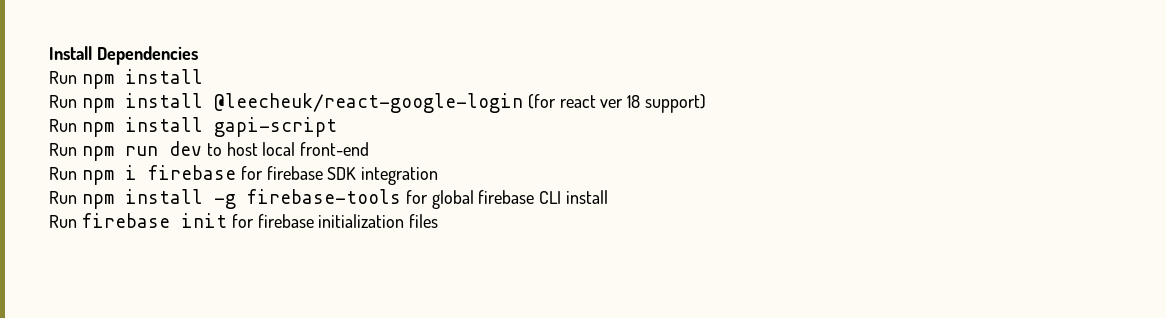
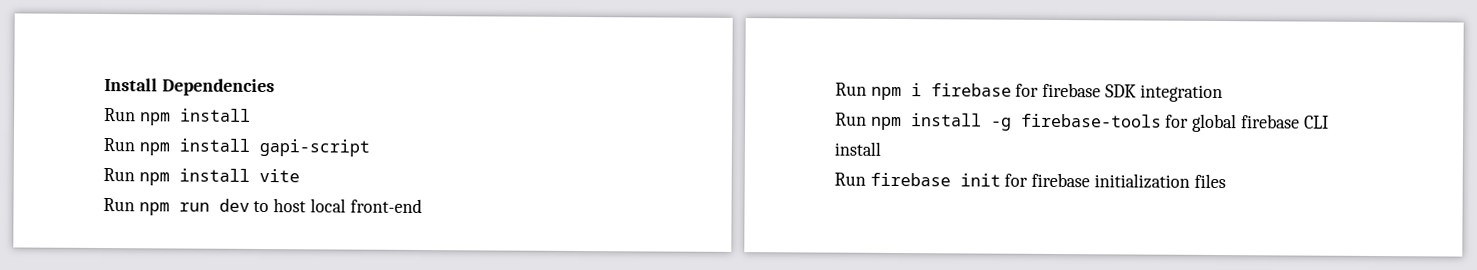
[213,93,707,113] [49,117,337,137] @leecheuk/react-google-login (for react ver 18 support) // Run npm install gapi-script -> [258,138,370,157] [103,168,300,186] gapi-script // Run npm install vite

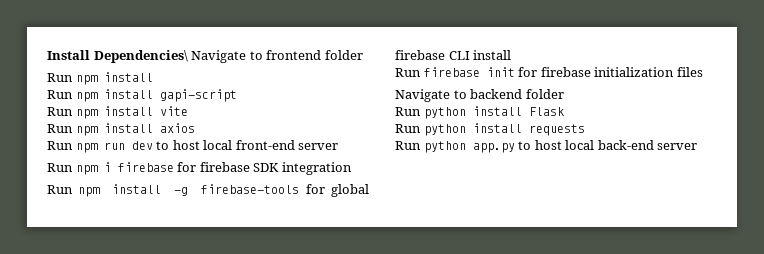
[161,78,275,97] Dependencies -> [93,50,363,63] Dependencies\ Navigate to frontend folder
(300, 175) none -> [47,123,195,136] // Run npm install axios
(422, 206) none -> [298,143,339,150] server
(1226, 181) none -> [395,89,564,102] [395,106,564,119] [395,123,585,136] [395,140,698,153] // Navigate to backend folder // Run python install Flask // Run python install requests // Run python app.py to host local back-end server

